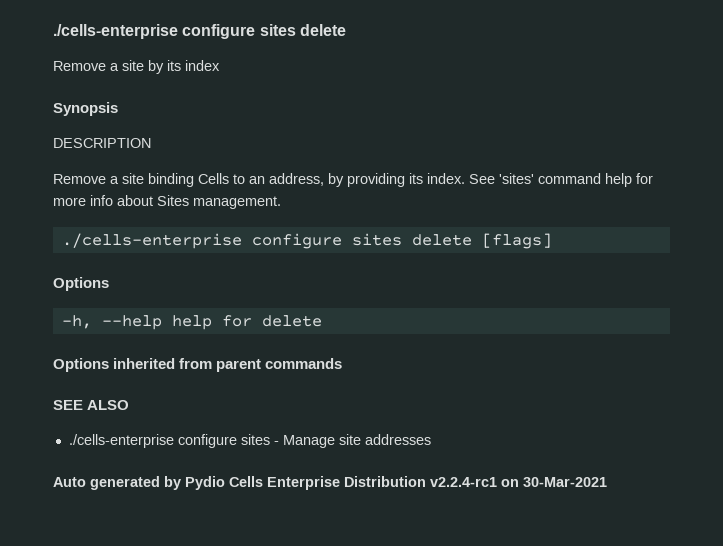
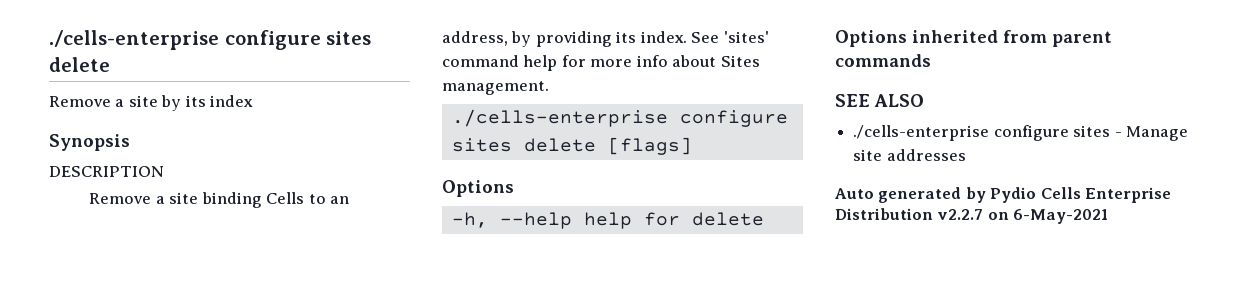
[430,477,607,487] v2.2.4-rc1 on 30-Mar-2021 -> [937,209,1109,224] v2.2.7 on 6-May-2021

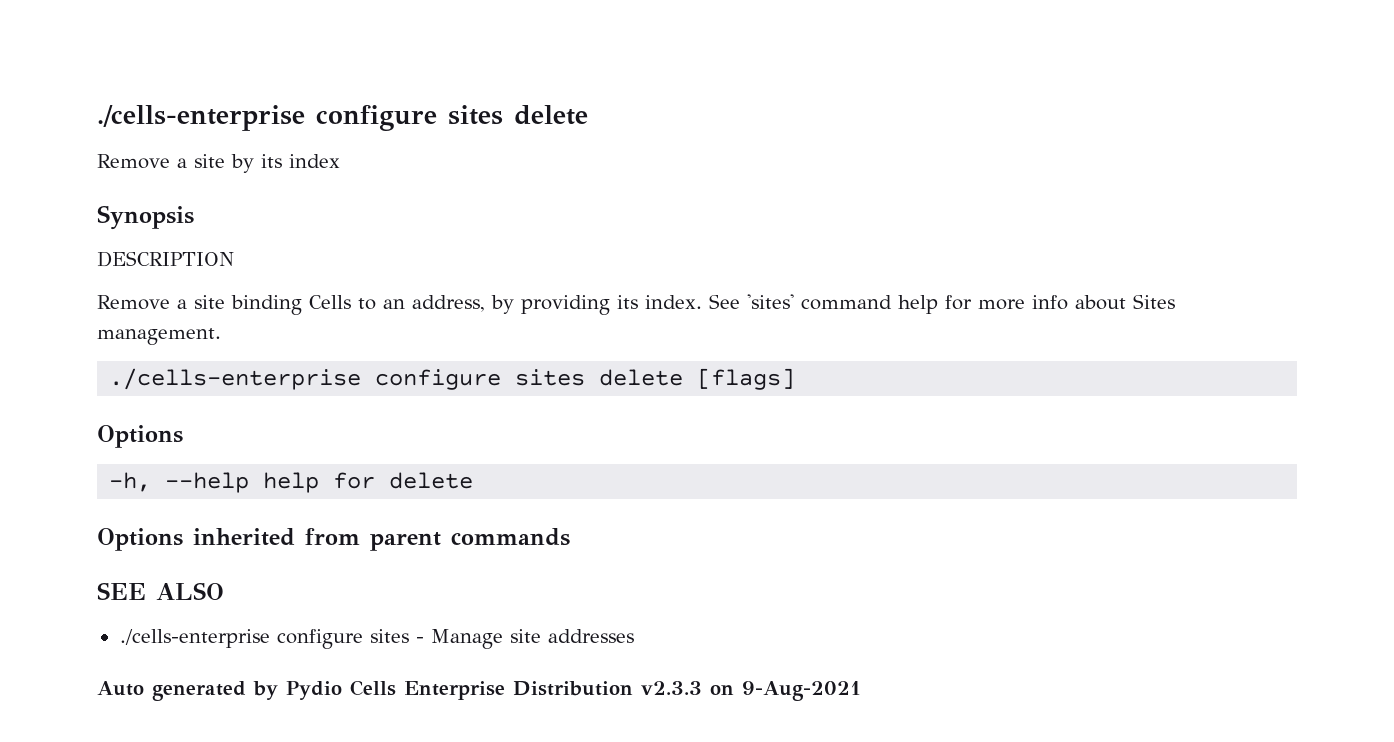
[937,209,1109,224] v2.2.7 on 6-May-2021 -> [641,681,861,701] v2.3.3 on 9-Aug-2021

